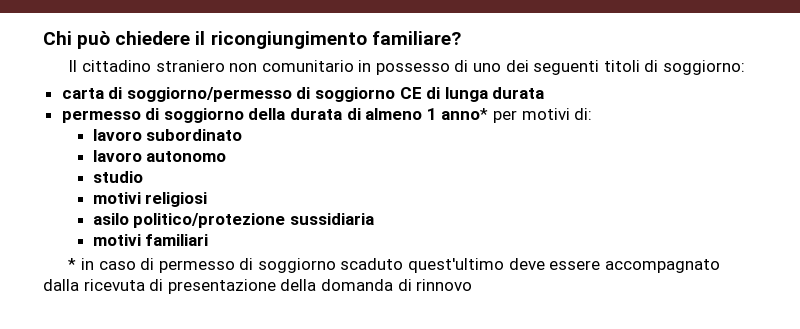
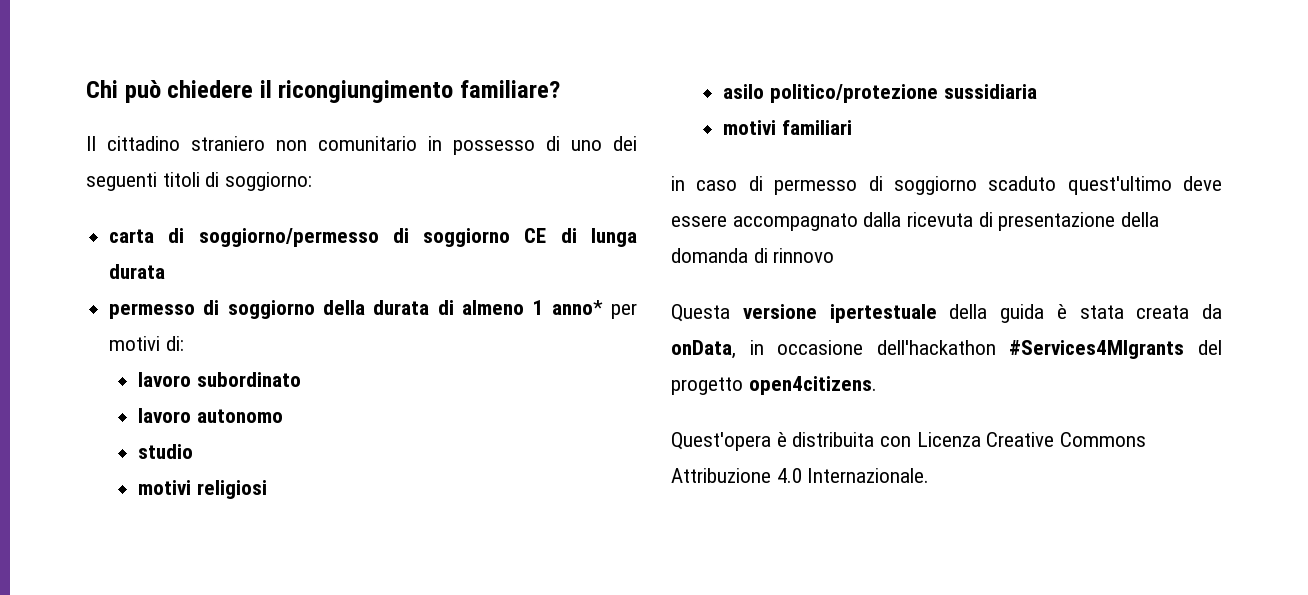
[68,258,77,270] * -> (852, 127) none
(473, 285) none -> [671,304,1222,323] [671,340,1222,359] [671,376,877,395] [671,432,1147,451] [671,468,930,483] // Questa versione ipertestuale della guida è stata creata da onData, in occasione dell'hackathon #Services4MIgrants del progetto open4citizens. // Quest'opera è distribuita con Licenza Creative Commons Attribuzione 4.0 Internazionale.

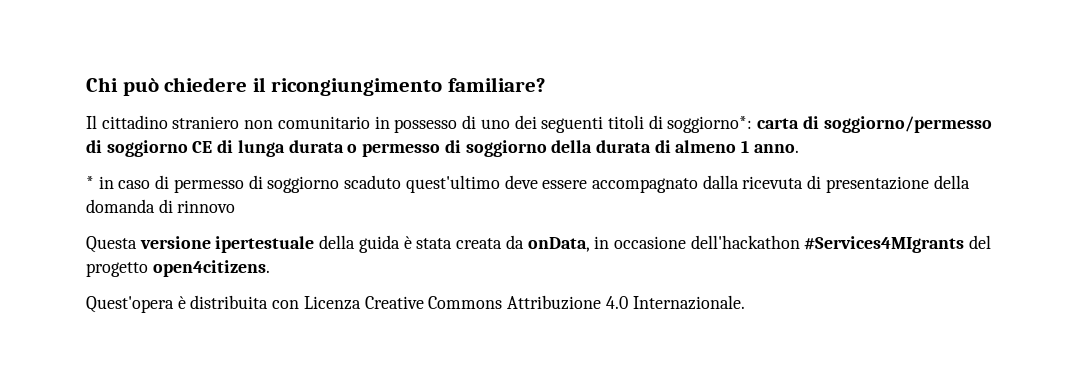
[225,172,313,191] soggiorno: // -> [667,116,753,133] soggiorno*:
(166, 271) // -> [347,144,358,153] o
[551,300,637,319] [109,336,184,351] [138,372,301,387] [138,408,283,423] [138,444,194,459] [138,480,267,499] [723,84,1037,103] [723,120,852,135] anno* per motivi di: // lavoro subordinato // lavoro autonomo // studio // motivi religiosi // asilo politico/protezione sussidiaria // motivi familiari // -> [753,144,799,153] [86,176,94,189] anno. // *

